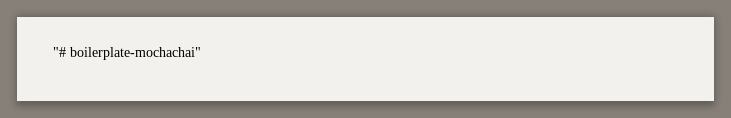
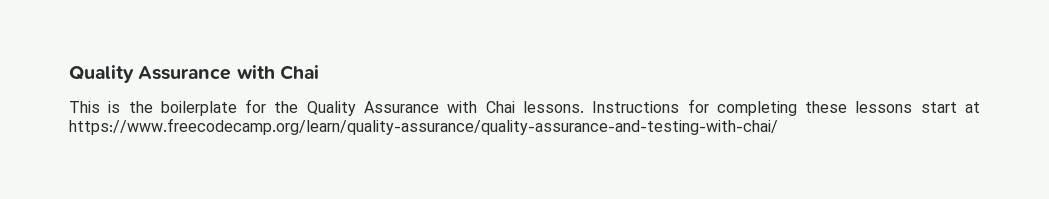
[53,47,201,60] "# boilerplate-mochachai" -> [69,65,319,83] [69,99,980,116] [69,118,778,135] Quality Assurance with Chai // This is the boilerplate for the Quality Assurance with Chai lessons. Instructions for completing these lessons start at https://www.freecodecamp.org/learn/quality-assurance/quality-assurance-and-testing-with-chai/

